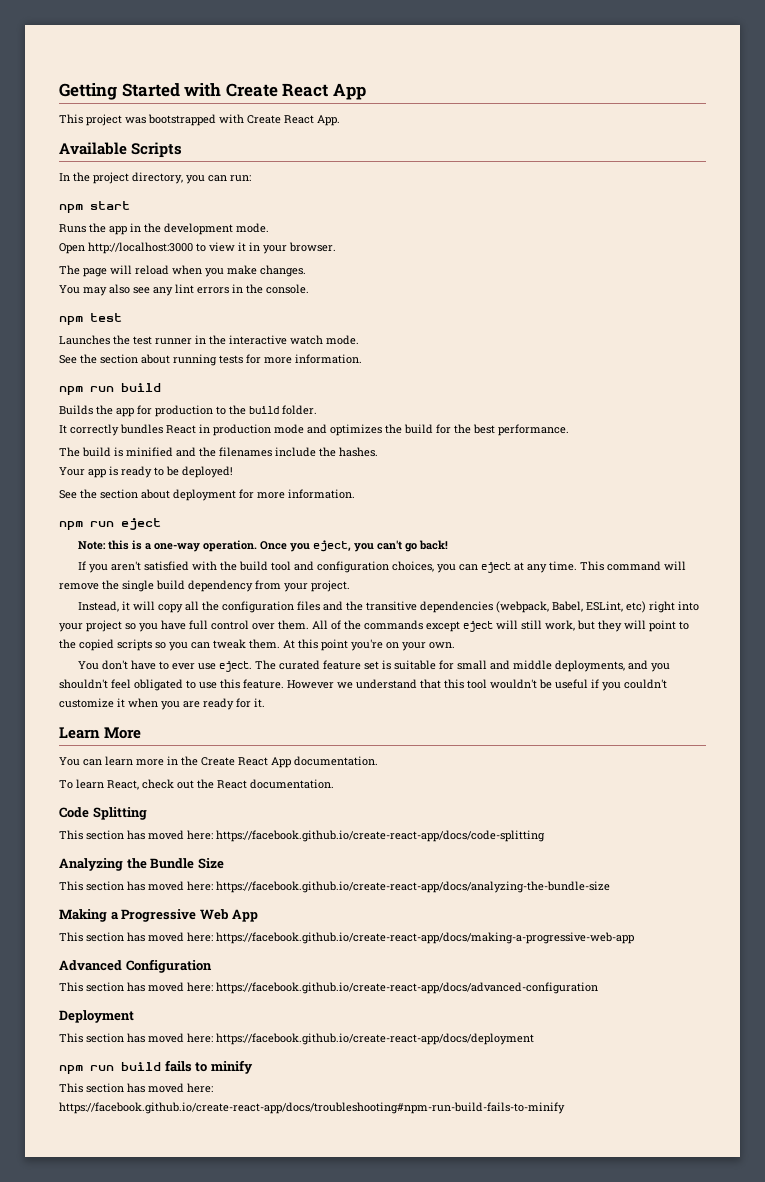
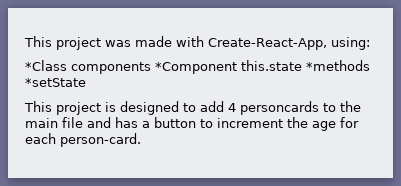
[59,83,366,100] [59,114,340,126] [59,142,183,158] [59,172,251,184] [59,201,130,213] [59,223,269,235] [59,242,336,254] [59,265,306,277] [59,284,309,296] [59,313,122,325] [59,335,359,345] [59,354,362,366] [59,383,161,395] [59,405,317,417] [59,424,569,436] [59,447,378,457] [59,466,233,478] [59,489,355,501] [59,518,161,530] [78,540,449,552] [78,561,687,573] [59,580,350,592] [78,601,700,613] [59,620,689,632] [59,639,455,651] [78,660,671,672] [59,679,667,691] [59,698,265,710] [59,727,142,739] [59,756,378,768] [59,779,334,790] [59,807,147,820] [59,830,545,842] [59,858,224,871] [59,881,610,893] [59,909,259,922] [59,932,634,944] [59,959,212,973] [59,982,598,994] [59,1010,134,1023] [59,1033,534,1045] [59,1060,253,1074] [59,1083,213,1093] [59,1102,565,1114] Getting Started with Create React App // This project was bootstrapped with Create React App. // Available Scripts // In the project directory, you can run: // npm start // Runs the app in the development mode. // Open http://localhost:3000 to view it in your browser. // The page will reload when you make changes. // You may also see any lint errors in the console. // npm test // Launches the test runner in the interactive watch mode. // See the section about running tests for more information. // npm run build // Builds the app for production to the build folder. // It correctly bundles React in production mode and optimizes the build for the best performance. // The build is minified and the filenames include the hashes. // Your app is ready to be deployed! // See the section about deployment for more information. // npm run eject // Note: this is a one-way operation. Once you eject, you can't go back! // If you aren't satisfied with the build tool and configuration choices, you can eject at any time. This command will remove the single build dependency from your project. // Instead, it will copy all the configuration files and the transitive dependencies (webpack, Babel, ESLint, etc) right into your project so you have full control over them. All of the commands except eject will still work, but they will point to the copied scripts so you can tweak them. At this point you're on your own. // You don't have to ever use eject. The curated feature set is suitable for small and middle deployments, and you shouldn't feel obligated to use this feature. However we understand that this tool wouldn't be useful if you couldn't customize it when you are ready for it. // Learn More // You can learn more in the Create React App documentation. // To learn React, check out the React documentation. // Code Splitting // This section has moved here: https://facebook.github.io/create-react-app/docs/code-splitting // Analyzing the Bundle Size // This section has moved here: https://facebook.github.io/create-react-app/docs/analyzing-the-bundle-size // Making a Progressive Web App // This section has moved here: https://facebook.github.io/create-react-app/docs/making-a-progressive-web-app // Advanced Configuration // This section has moved here: https://facebook.github.io/create-react-app/docs/advanced-configuration // Deployment // This section has moved here: https://facebook.github.io/create-react-app/docs/deployment // npm run build fails to minify // This section has moved here: https://facebook.github.io/create-react-app/docs/troubleshooting#npm-run-build-fails-to-minify -> [24,36,370,50] [25,60,370,74] [25,78,86,87] [24,101,361,115] [25,117,359,131] [25,133,141,147] This project was made with Create-React-App, using: // *Class components *Component this.state *methods *setState // This project is designed to add 4 personcards to the main file and has a button to increment the age for each person-card.

